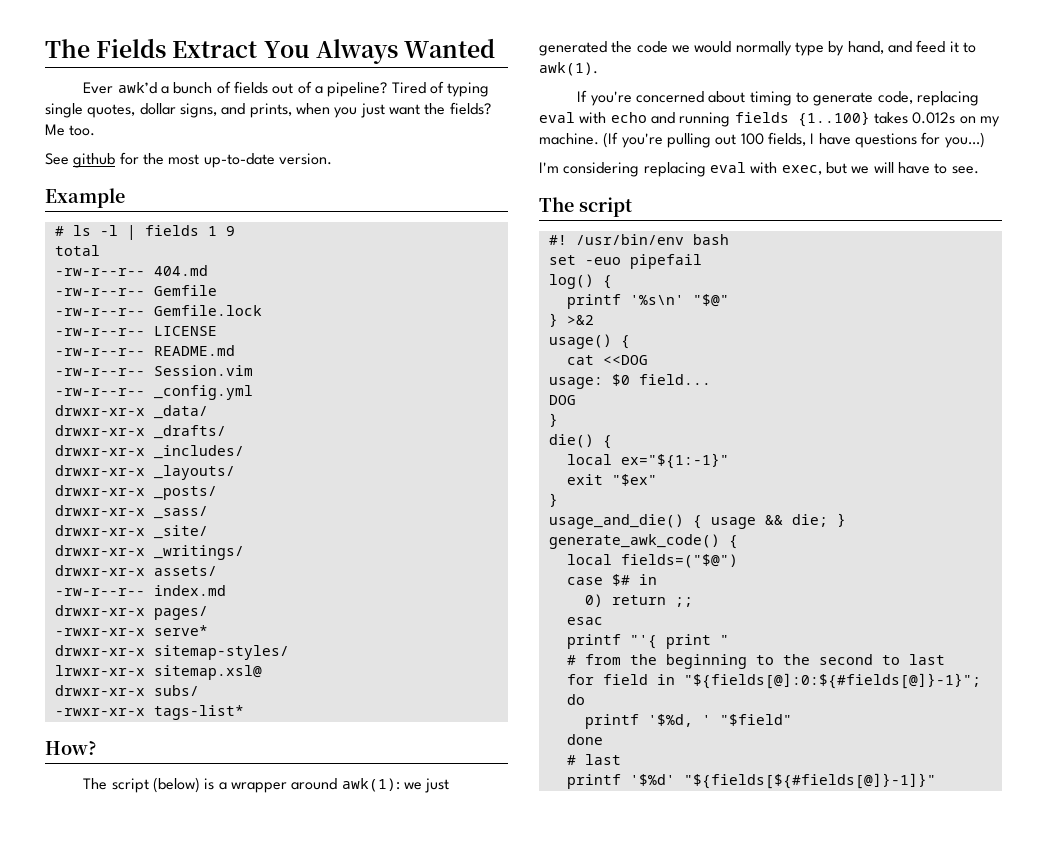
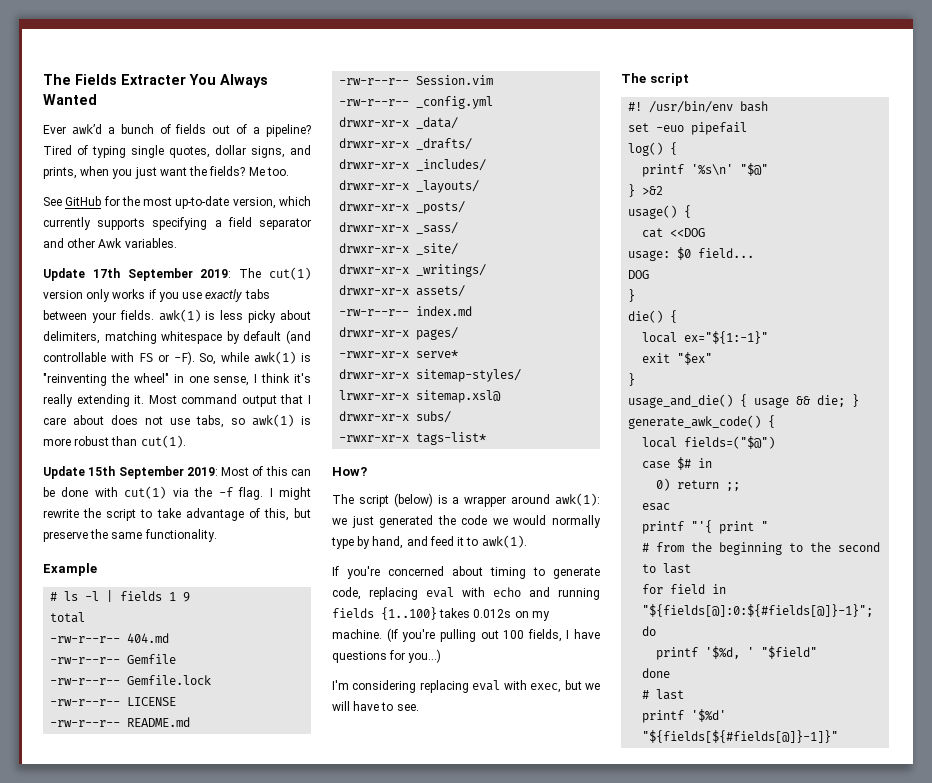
[172,41,258,58] Extract -> [121,74,186,85] Extracter
[73,153,116,168] github -> [65,196,102,206] GitHub
[278,153,332,165] version. -> [232,196,311,209] [43,217,311,230] [43,238,177,248] [43,267,312,281] [43,289,270,302] [43,309,311,323] [43,330,311,344] [43,351,311,365] [43,373,311,386] [43,394,311,407] [43,414,311,428] [43,435,186,448] [43,466,311,479] [43,486,311,500] [43,508,311,521] [43,529,217,542] version, which currently supports specifying a field separator and other Awk variables. // Update 17th September 2019: The cut(1) version only works if you use exactly tabs between your fields. awk(1) is less picky about delimiters, matching whitespace by default (and controllable with FS or -F). So, while awk(1) is "reinventing the wheel" in one sense, I think it's really extending it. Most command output that I care about does not use tabs, so awk(1) is more robust than cut(1). // Update 15th September 2019: Most of this can be done with cut(1) via the -f flag. I might rewrite the script to take advantage of this, but preserve the same functionality.

